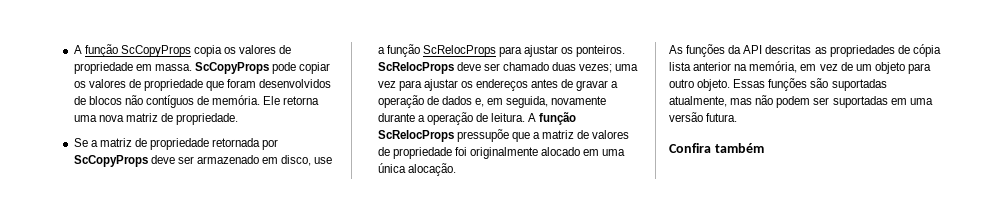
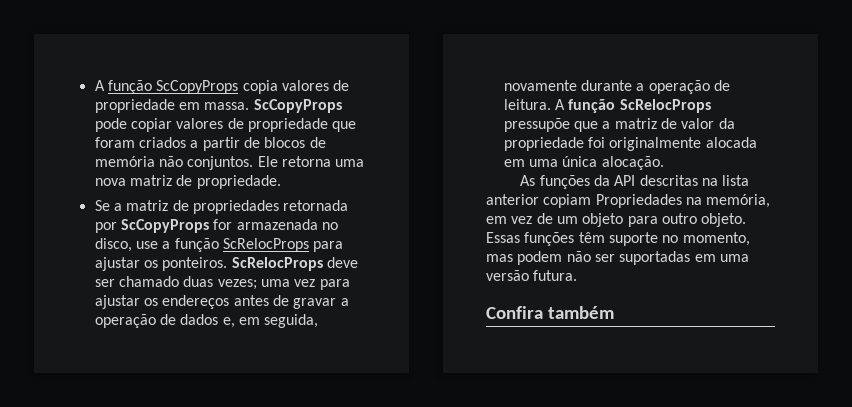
[224,47,237,54] os -> (278, 87) none
[73,81,86,88] os -> (172, 125) none
[259,79,332,88] [73,95,261,108] desenvolvidos de blocos não contíguos de memória. -> [138,137,326,151] [94,156,254,170] criados a partir de blocos de memória não conjuntos.
[150,138,210,150] propriedade -> [192,200,279,214] propriedades
[150,155,279,164] deve ser armazenado em -> [213,219,338,230] for armazenada no
[592,130,630,139] [377,147,390,156] valores de -> [681,118,735,129] valor da
[541,147,581,156] alocado -> [705,137,757,148] alocada
[814,44,941,57] [669,62,732,71] as propriedades de cópia lista anterior -> [701,175,750,186] [486,194,682,208] na lista anterior copiam Propriedades
[810,78,887,91] [669,95,811,108] são suportadas atualmente, mas não podem -> [578,232,750,246] [486,251,591,265] têm suporte no momento, mas podem não

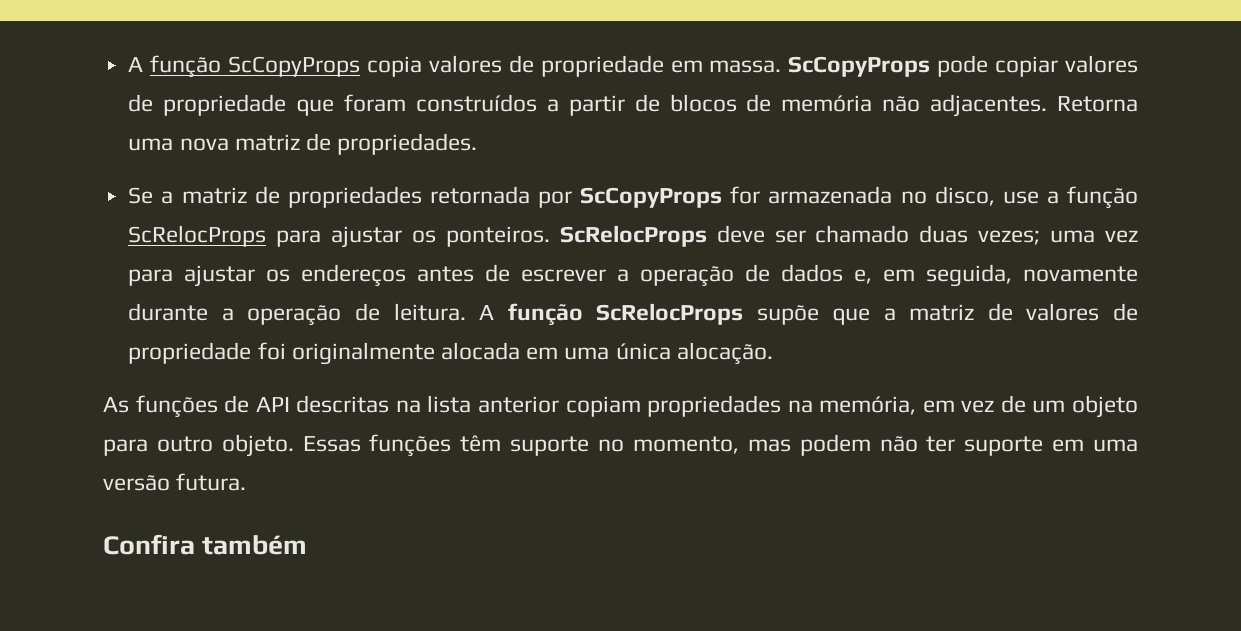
[138,137,186,148] criados -> [415,94,537,112] construídos
[187,156,331,170] conjuntos. Ele retorna -> [930,94,1138,117] adjacentes. Retorna
[196,175,281,189] propriedade. -> [337,133,478,155] propriedades.
[293,298,337,309] gravar -> [521,269,607,282] escrever
[503,118,570,132] pressupõe -> [756,305,819,325] supõe
[681,118,735,129] valor da -> [1026,303,1138,321] valores de
[593,175,610,186] da -> [224,395,250,413] de
[595,194,682,208] Propriedades -> [647,395,782,417] propriedades
[594,251,691,265] ser suportadas -> [926,436,1044,456] ter suporte

